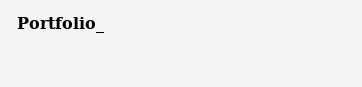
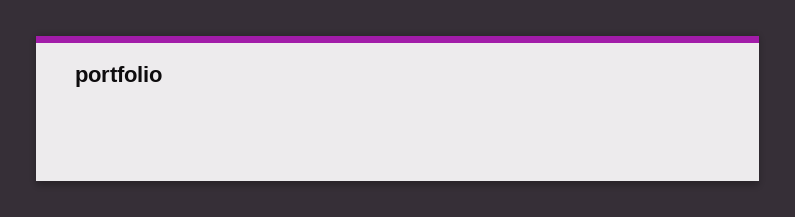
[17,17,104,33] Portfolio_ -> [75,66,162,87] portfolio

